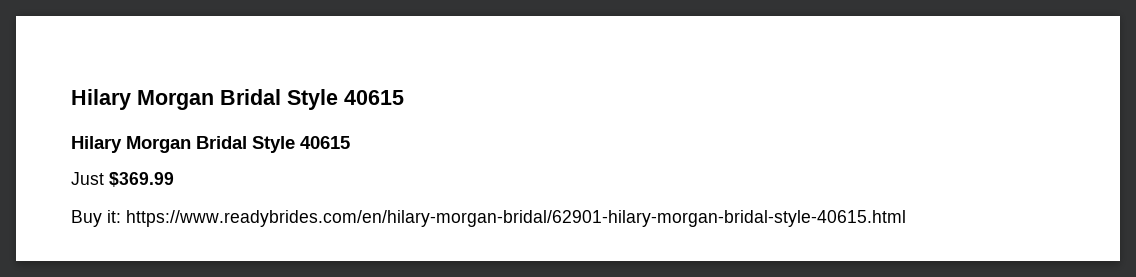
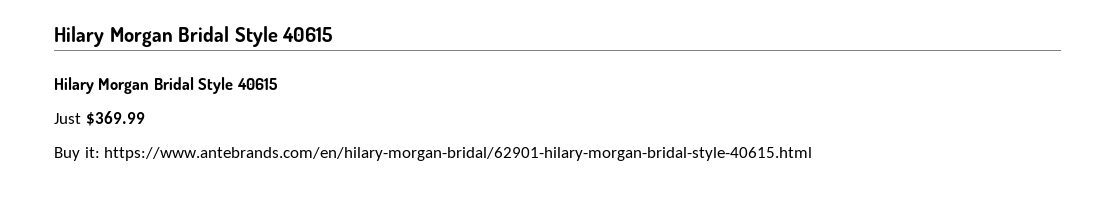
[126,210,906,227] https://www.readybrides.com/en/hilary-morgan-bridal/62901-hilary-morgan-bridal-style-40615.html -> [104,147,813,161] https://www.antebrands.com/en/hilary-morgan-bridal/62901-hilary-morgan-bridal-style-40615.html

